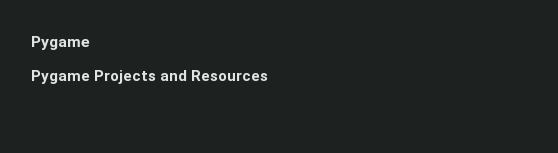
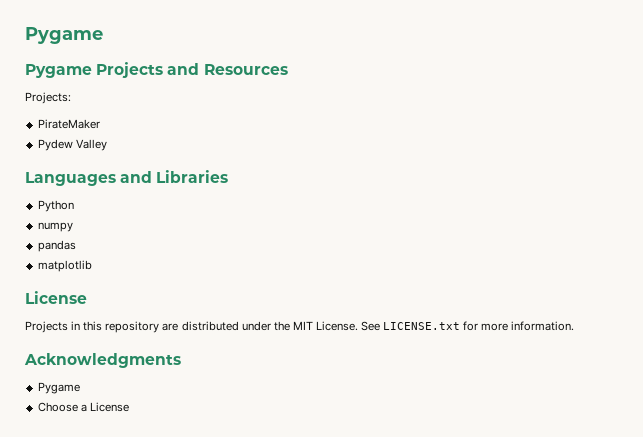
(269, 75) none -> [25,92,71,104] [37,119,100,129] [37,139,107,151] [25,170,229,186] [37,200,74,212] [37,222,73,232] [37,240,76,252] [37,260,92,272] [25,291,87,304] [25,321,575,333] [24,353,181,368] [37,382,80,394] [37,402,129,412] // Projects: // PirateMaker // Pydew Valley // Languages and Libraries // Python // numpy // pandas // matplotlib // License // Projects in this repository are distributed under the MIT License. See LICENSE.txt for more information. // Acknowledgments // Pygame // Choose a License

